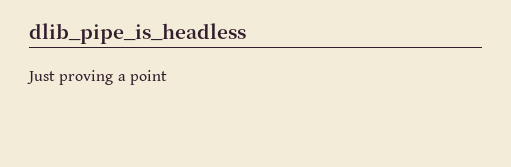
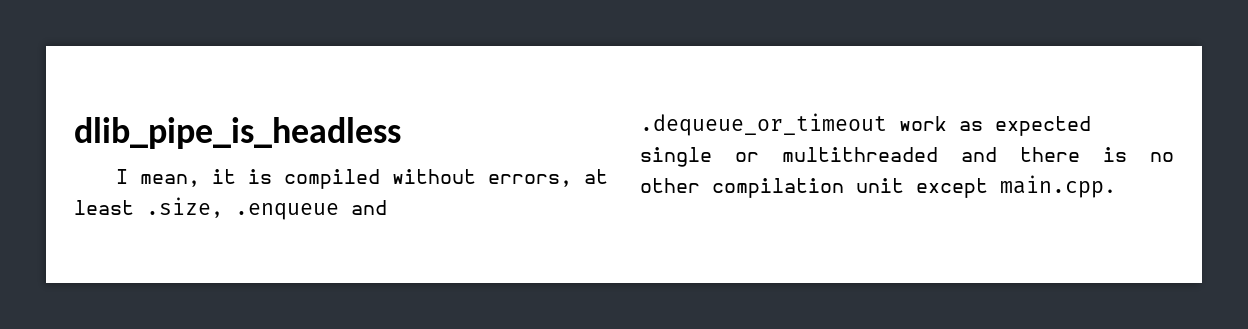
[27,70,167,85] Just proving a point -> [115,169,608,189] [74,197,387,220] [640,113,1091,136] [640,147,1174,167] [640,175,1116,198] I mean, it is compiled without errors, at least .size, .enqueue and .dequeue_or_timeout work as expected single or multithreaded and there is no other compilation unit except main.cpp.

